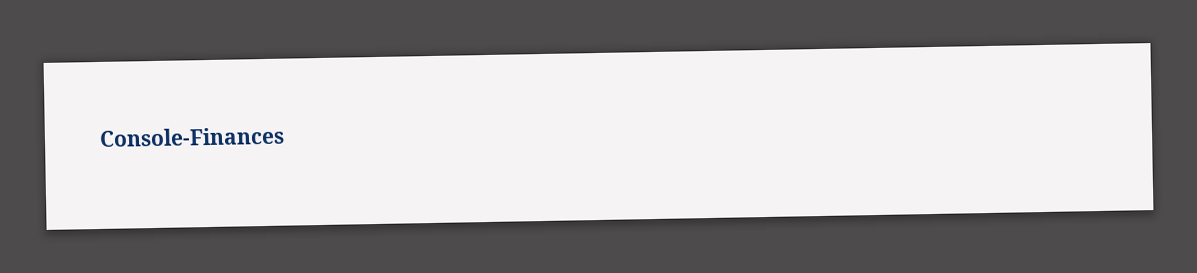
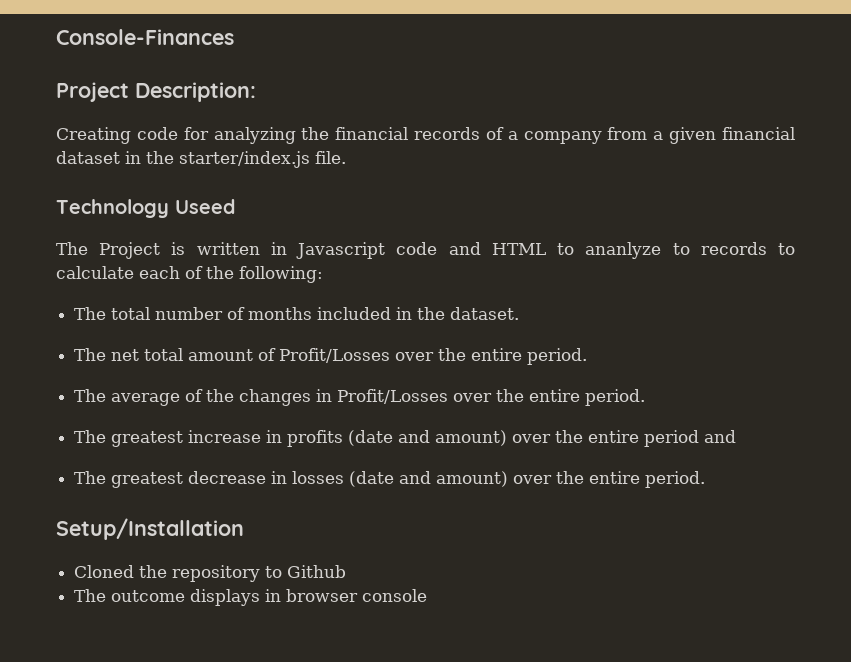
(285, 136) none -> [56,82,256,102] [56,127,795,144] [56,151,346,168] [56,199,235,218] [56,242,796,259] [56,266,323,283] [74,307,520,320] [74,348,588,365] [74,389,646,406] [74,430,737,447] [74,471,706,488] [56,518,244,540] [74,565,347,582] [74,589,428,606] // Project Description: // Creating code for analyzing the financial records of a company from a given financial dataset in the starter/index.js file. // Technology Useed // The Project is written in Javascript code and HTML to ananlyze to records to calculate each of the following: // The total number of months included in the dataset. // The net total amount of Profit/Losses over the entire period. // The average of the changes in Profit/Losses over the entire period. // The greatest increase in profits (date and amount) over the entire period and // The greatest decrease in losses (date and amount) over the entire period. // Setup/Installation // Cloned the repository to Github // The outcome displays in browser console

